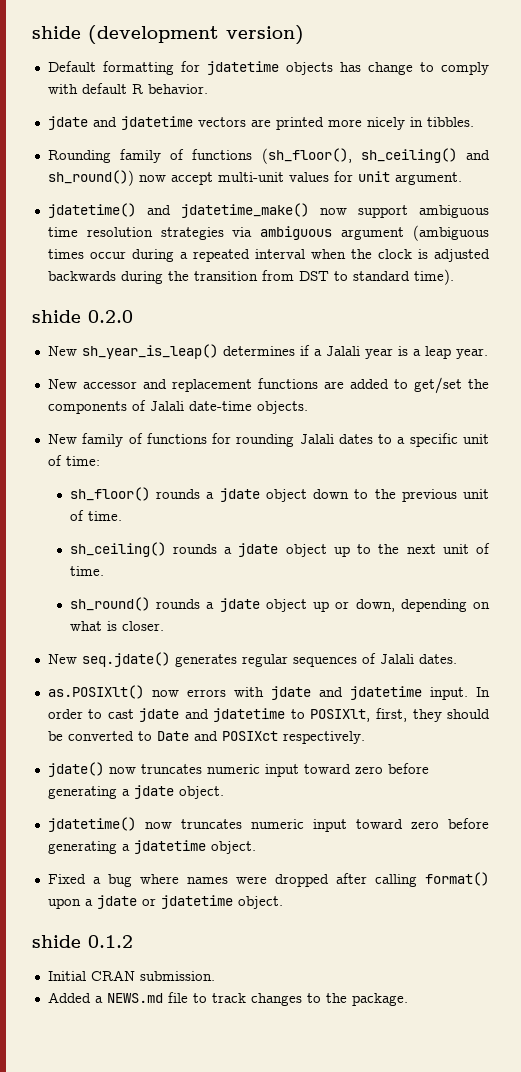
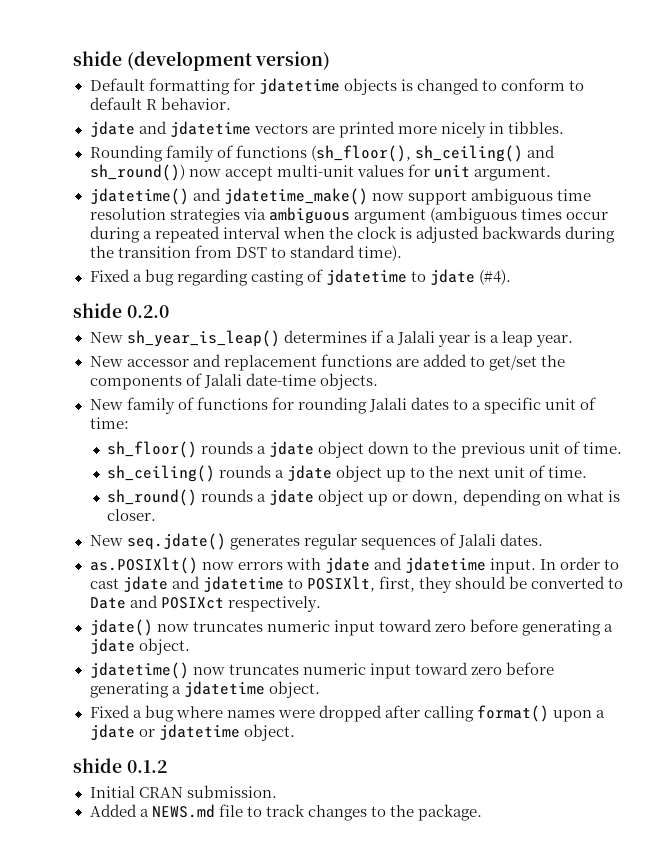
[339,62,490,75] [47,84,78,94] has change to comply with -> [400,78,584,95] is changed to conform to
(454, 277) none -> [89,269,511,286] // Fixed a bug regarding casting of jdatetime to jdate (#4).

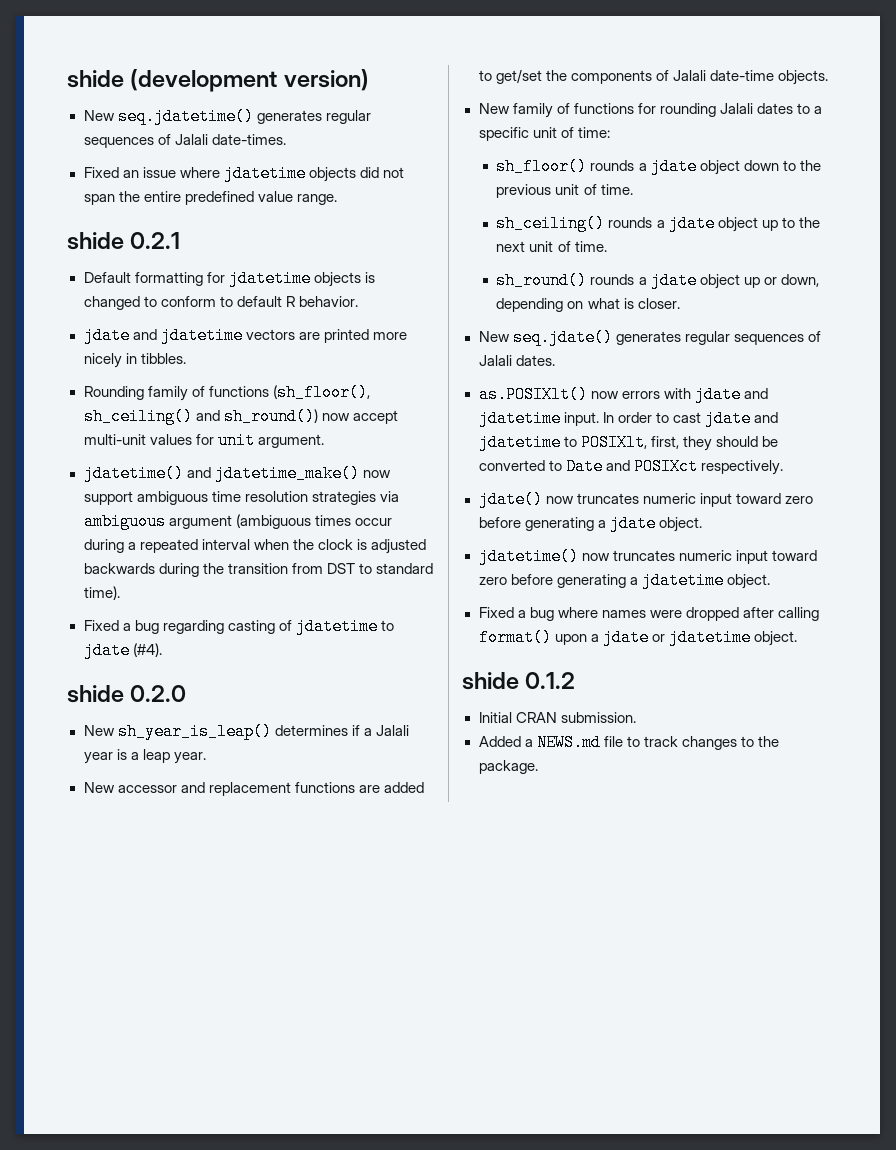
(331, 60) none -> [83,108,371,125] [83,134,286,148] [83,165,404,182] [83,191,337,205] [67,232,181,250] // New seq.jdatetime() generates regular sequences of Jalali date-times. // Fixed an issue where jdatetime objects did not span the entire predefined value range. // shide 0.2.1

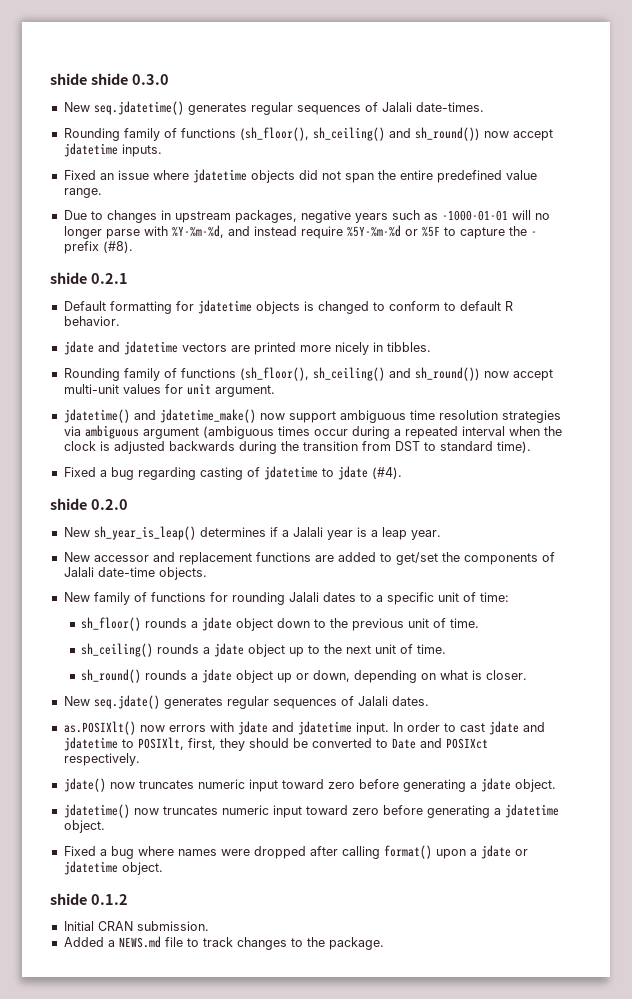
[67,69,369,92] shide (development version) -> [50,73,169,85] shide shide 0.3.0
(286, 139) none -> [63,127,553,141] [63,143,162,157] // Rounding family of functions (sh_floor(), sh_ceiling() and sh_round()) now accept jdatetime inputs.
(337, 199) none -> [63,210,550,223] [63,225,537,239] [63,241,133,254] // Due to changes in upstream packages, negative years such as -1000-01-01 will no longer parse with %Y-%m-%d, and instead require %5Y-%m-%d or %5F to capture the - prefix (#8).

